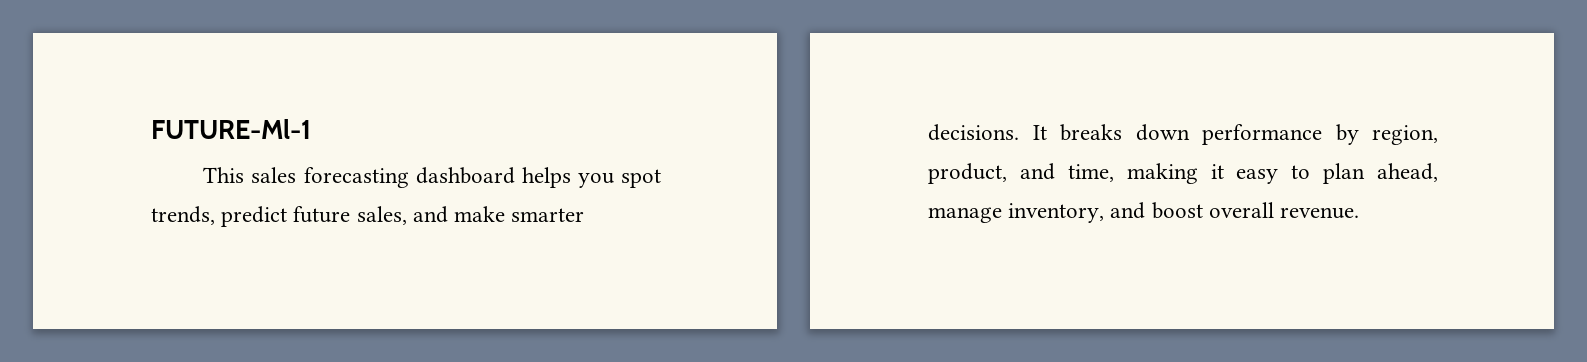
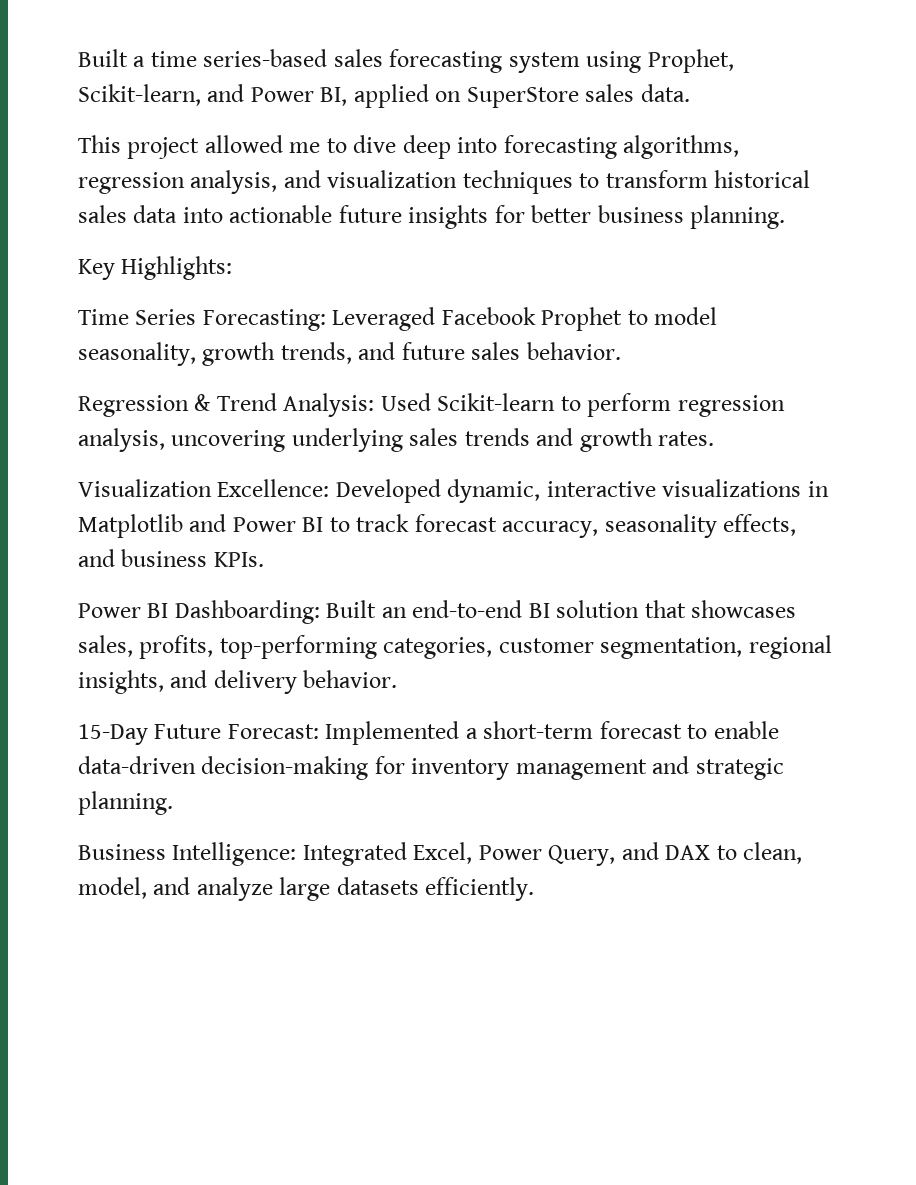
[151,119,311,139] [203,167,661,188] [151,206,585,227] [928,124,1438,145] [928,163,1438,184] [928,202,1360,223] FUTURE-Ml-1 // This sales forecasting dashboard helps you spot trends, predict future sales, and make smarter decisions. It breaks down performance by region, product, and time, making it easy to plan ahead, manage inventory, and boost overall revenue. -> [78,49,734,73] [78,84,690,108] [78,135,740,159] [78,170,811,194] [78,205,786,229] [78,256,233,280] [78,307,718,331] [78,342,621,366] [78,393,785,417] [78,428,715,452] [78,479,829,503] [78,514,797,538] [78,549,264,567] [78,600,797,624] [78,635,832,659] [78,670,398,694] [78,721,779,745] [78,756,784,780] [78,791,173,815] [78,842,803,866] [78,877,535,901] Built a time series-based sales forecasting system using Prophet, Scikit-learn, and Power BI, applied on SuperStore sales data. // This project allowed me to dive deep into forecasting algorithms, regression analysis, and visualization techniques to transform historical sales data into actionable future insights for better business planning. // Key Highlights: // Time Series Forecasting: Leveraged Facebook Prophet to model seasonality, growth trends, and future sales behavior. // Regression & Trend Analysis: Used Scikit-learn to perform regression analysis, uncovering underlying sales trends and growth rates. // Visualization Excellence: Developed dynamic, interactive visualizations in Matplotlib and Power BI to track forecast accuracy, seasonality effects, and business KPIs. // Power BI Dashboarding: Built an end-to-end BI solution that showcases sales, profits, top-performing categories, customer segmentation, regional insights, and delivery behavior. // 15-Day Future Forecast: Implemented a short-term forecast to enable data-driven decision-making for inventory management and strategic planning. // Business Intelligence: Integrated Excel, Power Query, and DAX to clean, model, and analyze large datasets efficiently.

